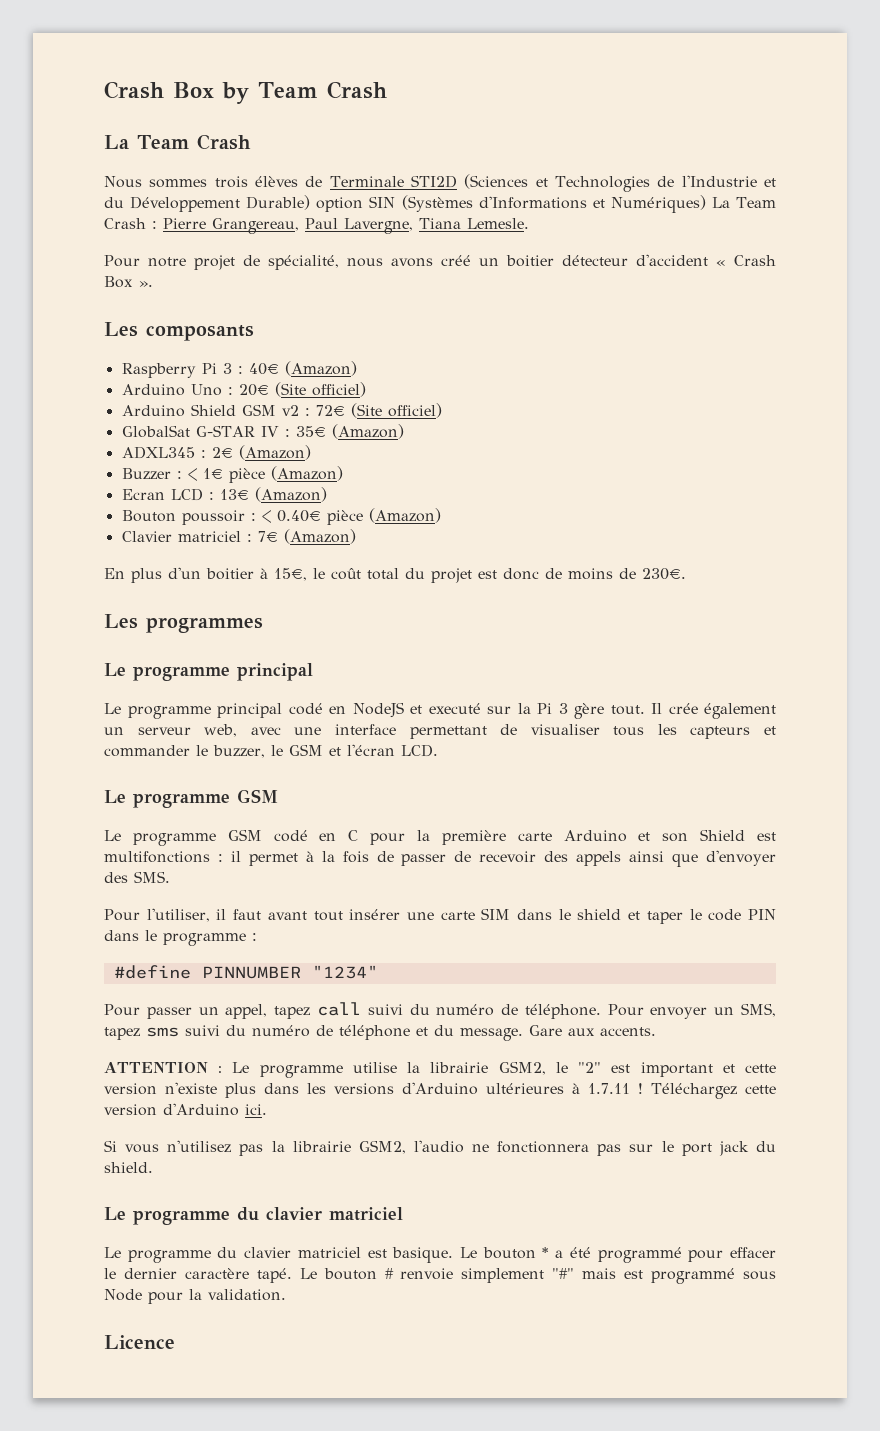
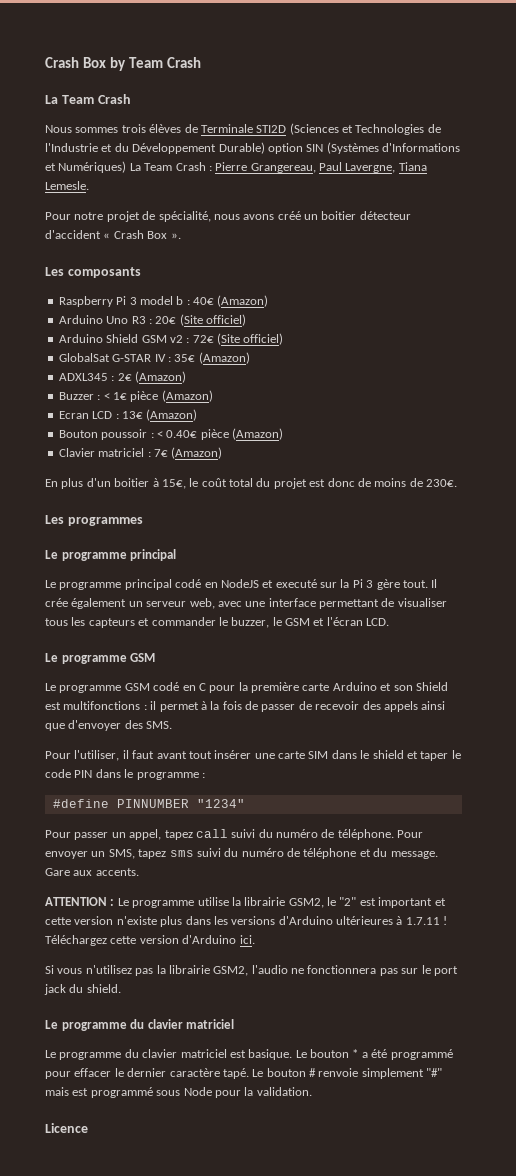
(232, 368) none -> [139,296,184,305] model b
(222, 390) none -> [131,316,146,324] R3

